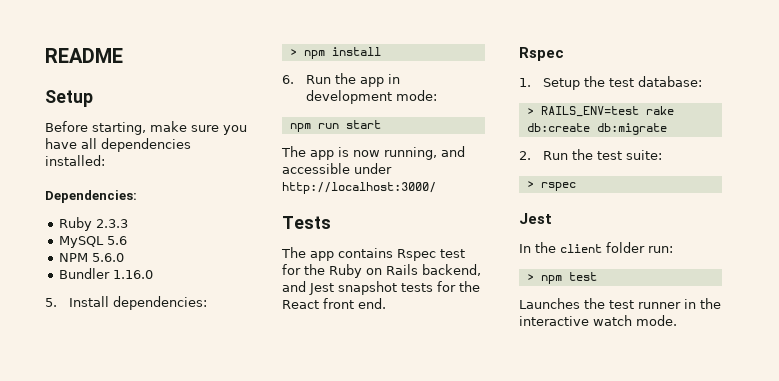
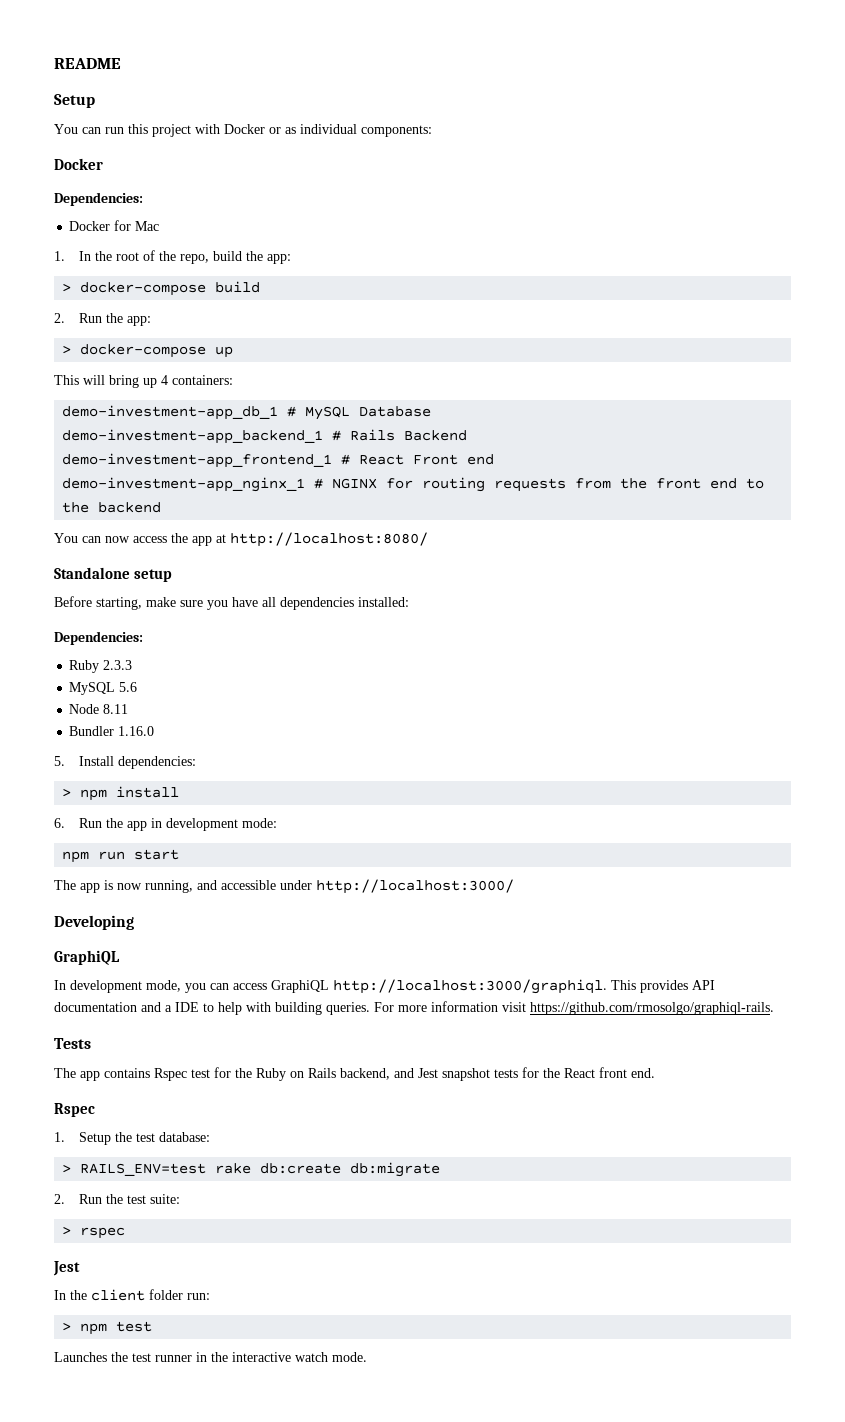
(93, 98) none -> [54,124,432,137] [54,158,103,170] [54,192,143,206] [69,220,160,231] [54,250,292,264] [62,281,261,296] [54,313,152,326] [62,344,234,358] [54,375,233,388] [62,405,432,420] [62,429,468,444] [62,453,495,468] [62,477,765,492] [62,502,162,513] [54,532,428,547] [54,567,172,582] // You can run this project with Docker or as individual components: // Docker // Dependencies: // Docker for Mac // 1. In the root of the repo, build the app: // > docker-compose build // 2. Run the app: // > docker-compose up // This will bring up 4 containers: // demo-investment-app_db_1 # MySQL Database // demo-investment-app_backend_1 # Rails Backend // demo-investment-app_frontend_1 # React Front end // demo-investment-app_nginx_1 # NGINX for routing requests from the front end to the backend // You can now access the app at http://localhost:8080/ // Standalone setup
[58,253,124,262] NPM 5.6.0 -> [69,704,129,714] Node 8.11
(436, 188) none -> [54,915,134,930] [54,950,120,965] [54,979,715,994] [54,1001,774,1015] // Developing // GraphiQL // In development mode, you can access GraphiQL http://localhost:3000/graphiql. This provides API documentation and a IDE to help with building queries. For more information visit https://github.com/rmosolgo/graphiql-rails.

